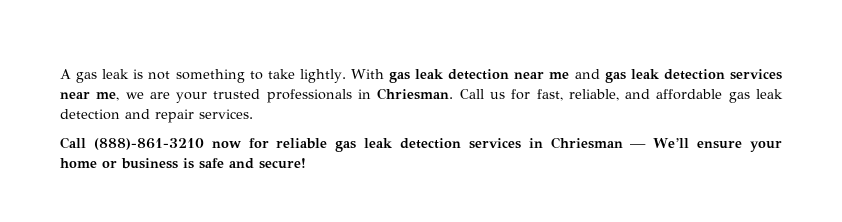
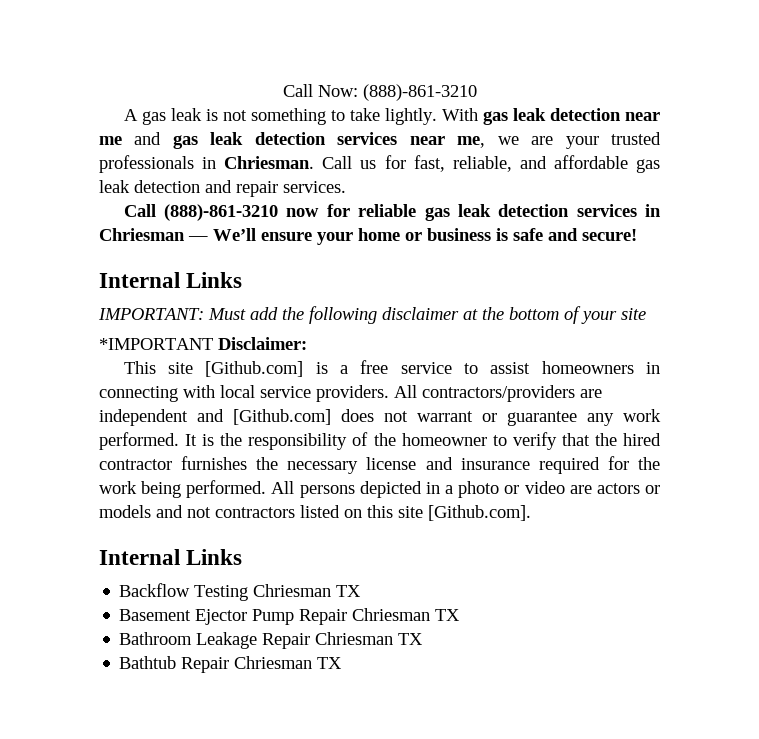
(60, 74) none -> [282,84,477,101] Call Now: (888)-861-3210 //
(306, 163) none -> [99,272,243,288] [98,306,646,324] [99,337,307,350] [123,360,660,377] [99,385,602,402] [99,409,661,426] [99,432,661,450] [99,456,660,474] [99,480,660,498] [99,505,531,521] [99,549,243,565] [119,583,362,601] [119,608,461,625] [119,632,424,649] [119,656,343,673] // Internal Links // IMPORTANT: Must add the following disclaimer at the bottom of your site // *IMPORTANT Disclaimer: // This site [Github.com] is a free service to assist homeowners in connecting with local service providers. All contractors/providers are independent and [Github.com] does not warrant or guarantee any work performed. It is the responsibility of the homeowner to verify that the hired contractor furnishes the necessary license and insurance required for the work being performed. All persons depicted in a photo or video are actors or models and not contractors listed on this site [Github.com]. // Internal Links // Backflow Testing Chriesman TX // Basement Ejector Pump Repair Chriesman TX // Bathroom Leakage Repair Chriesman TX // Bathtub Repair Chriesman TX

